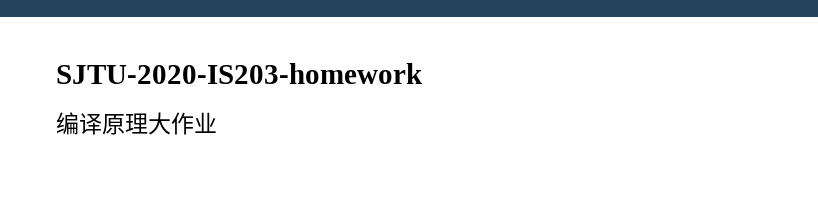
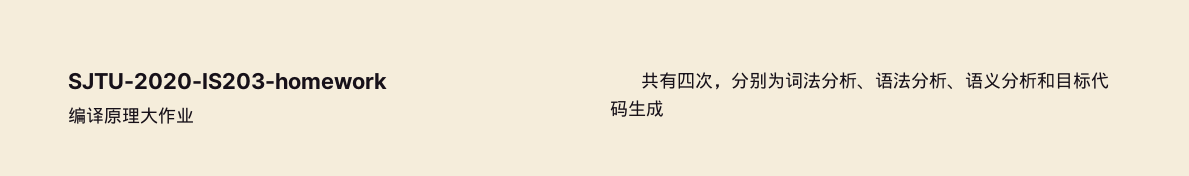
(217, 122) none -> [641,72,1110,90] [610,100,664,117] // 共有四次，分别为词法分析、语法分析、语义分析和目标代码生成

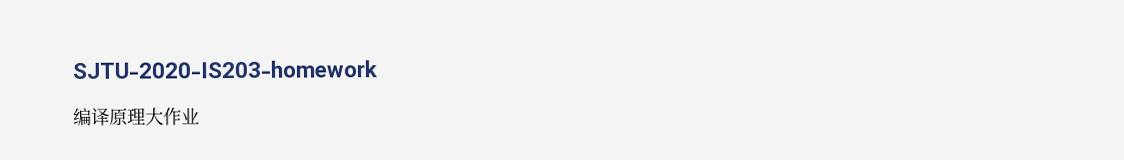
[641,72,1110,90] [610,100,664,117] // 共有四次，分别为词法分析、语法分析、语义分析和目标代码生成 -> (200, 116) none

